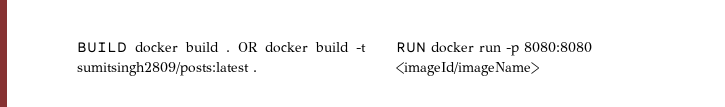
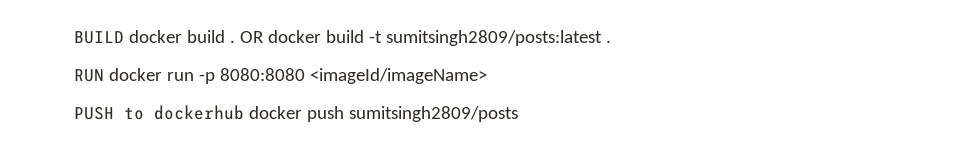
(539, 69) none -> [74,105,518,122] // PUSH to dockerhub docker push sumitsingh2809/posts

